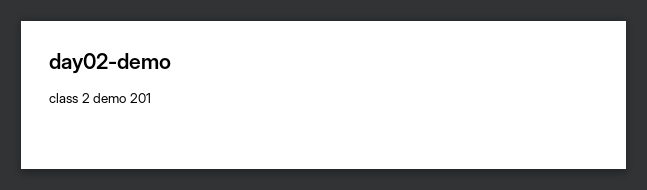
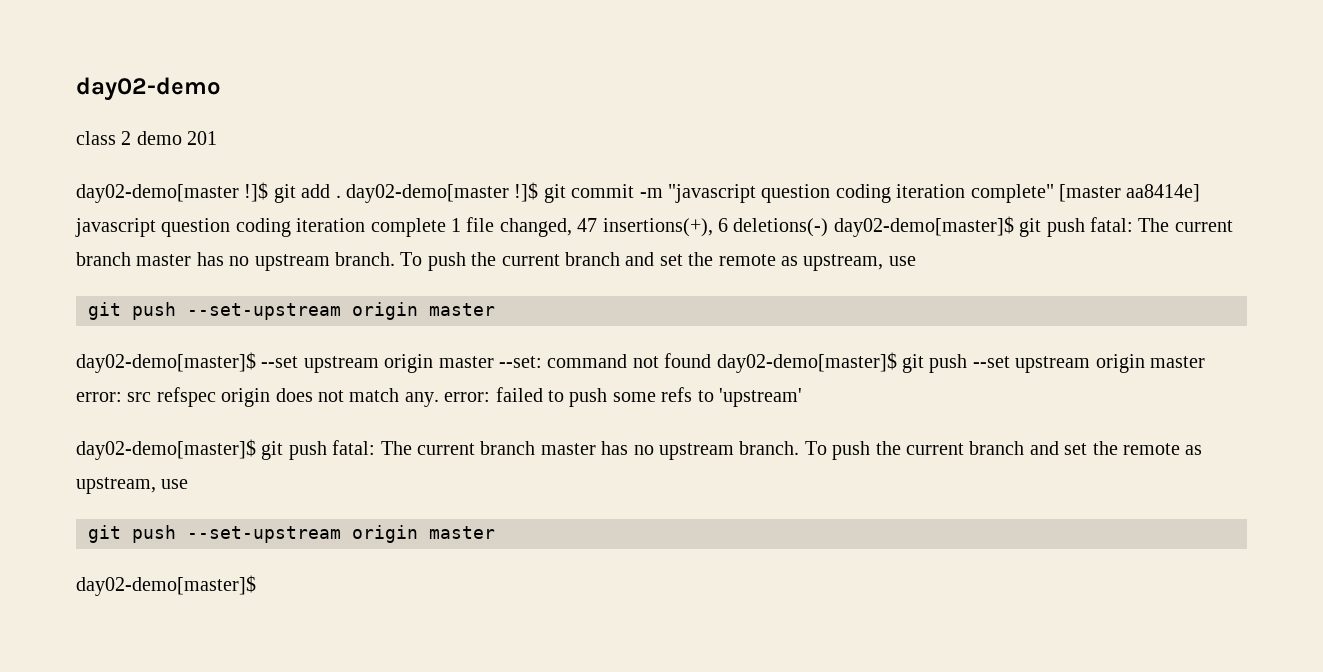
(151, 98) none -> [76,182,1201,203] [75,216,1233,237] [76,252,916,271] [88,302,495,320] [76,352,1205,373] [76,387,802,407] [76,439,1203,460] [76,477,189,494] [88,525,495,543] [76,575,256,596] // day02-demo[master !]$ git add . day02-demo[master !]$ git commit -m "javascript question coding iteration complete" [master aa8414e] javascript question coding iteration complete 1 file changed, 47 insertions(+), 6 deletions(-) day02-demo[master]$ git push fatal: The current branch master has no upstream branch. To push the current branch and set the remote as upstream, use // git push --set-upstream origin master // day02-demo[master]$ --set upstream origin master --set: command not found day02-demo[master]$ git push --set upstream origin master error: src refspec origin does not match any. error: failed to push some refs to 'upstream' // day02-demo[master]$ git push fatal: The current branch master has no upstream branch. To push the current branch and set the remote as upstream, use // git push --set-upstream origin master // day02-demo[master]$

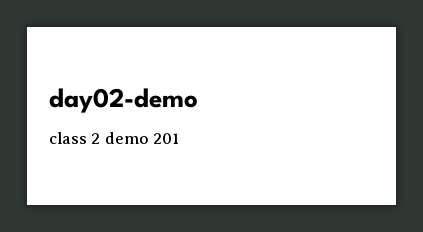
[76,182,1201,203] [75,216,1233,237] [76,252,916,271] [88,302,495,320] [76,352,1205,373] [76,387,802,407] [76,439,1203,460] [76,477,189,494] [88,525,495,543] [76,575,256,596] // day02-demo[master !]$ git add . day02-demo[master !]$ git commit -m "javascript question coding iteration complete" [master aa8414e] javascript question coding iteration complete 1 file changed, 47 insertions(+), 6 deletions(-) day02-demo[master]$ git push fatal: The current branch master has no upstream branch. To push the current branch and set the remote as upstream, use // git push --set-upstream origin master // day02-demo[master]$ --set upstream origin master --set: command not found day02-demo[master]$ git push --set upstream origin master error: src refspec origin does not match any. error: failed to push some refs to 'upstream' // day02-demo[master]$ git push fatal: The current branch master has no upstream branch. To push the current branch and set the remote as upstream, use // git push --set-upstream origin master // day02-demo[master]$ -> (180, 138) none

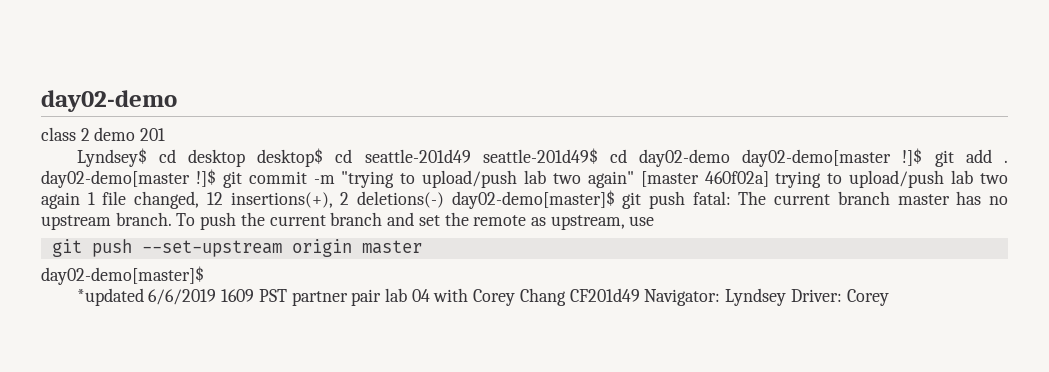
(180, 138) none -> [76,148,1009,167] [41,169,1008,188] [41,190,1009,209] [41,212,655,230] [51,239,422,257] [41,266,204,285] [76,288,889,306] // Lyndsey$ cd desktop desktop$ cd seattle-201d49 seattle-201d49$ cd day02-demo day02-demo[master !]$ git add . day02-demo[master !]$ git commit -m "trying to upload/push lab two again" [master 460f02a] trying to upload/push lab two again 1 file changed, 12 insertions(+), 2 deletions(-) day02-demo[master]$ git push fatal: The current branch master has no upstream branch. To push the current branch and set the remote as upstream, use // git push --set-upstream origin master // day02-demo[master]$ // *updated 6/6/2019 1609 PST partner pair lab 04 with Corey Chang CF201d49 Navigator: Lyndsey Driver: Corey

